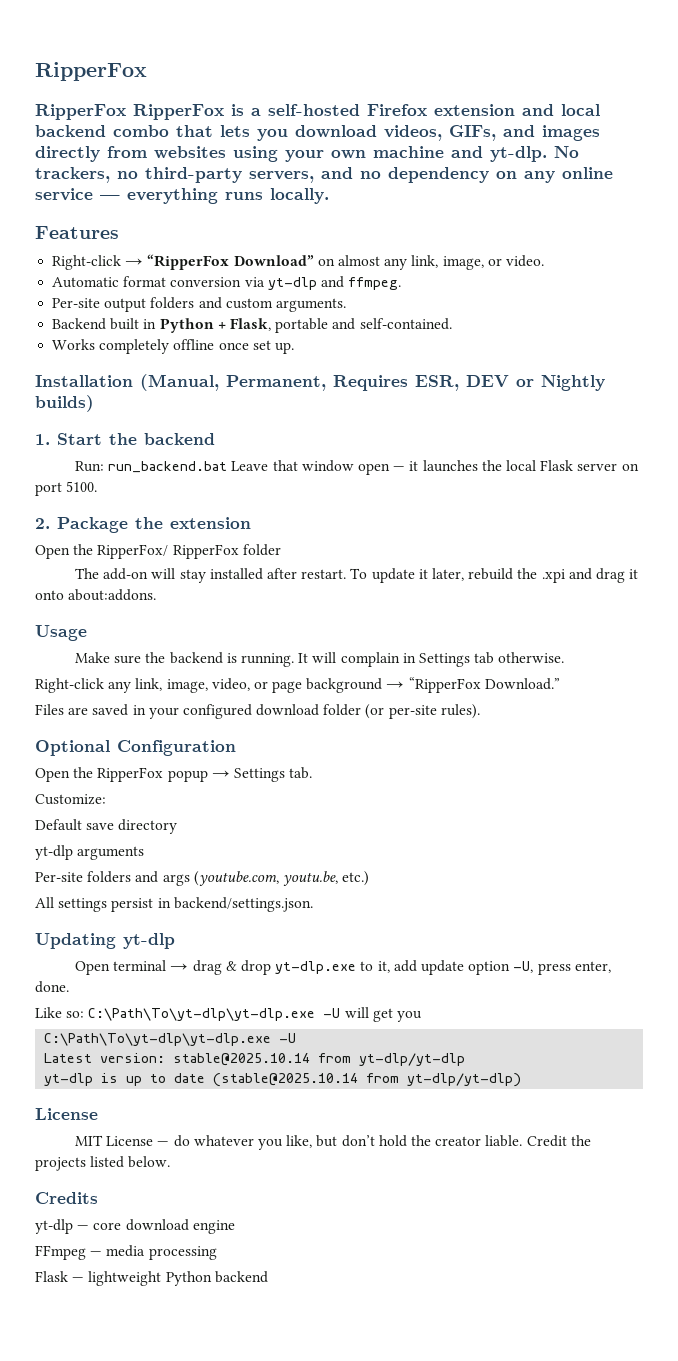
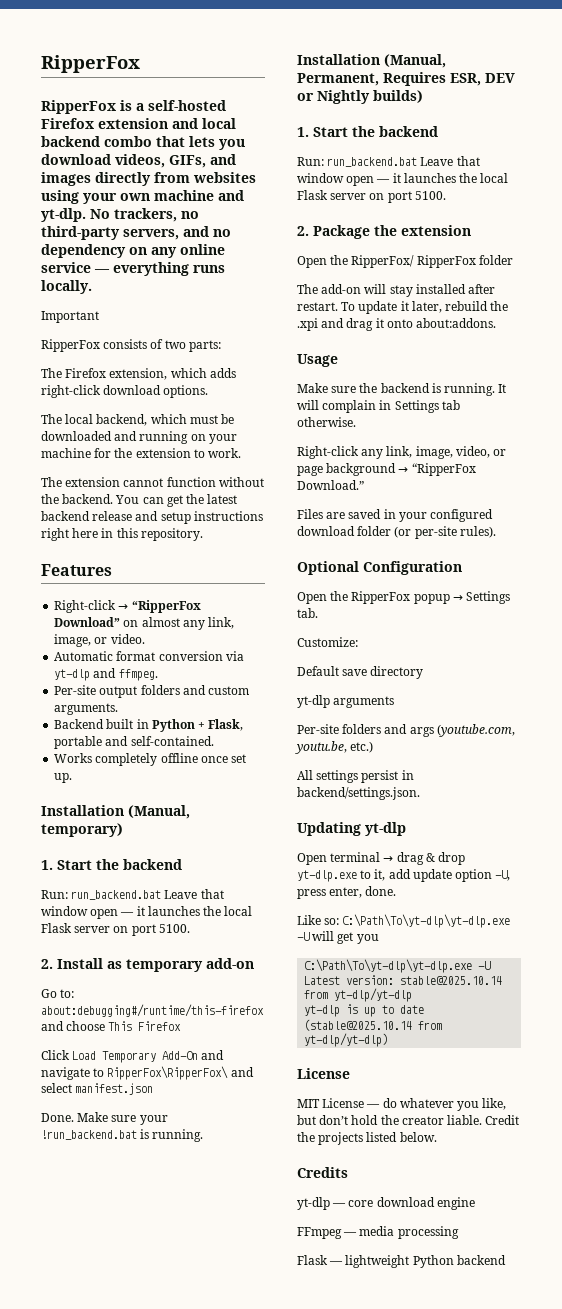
[133,104,224,120] RipperFox -> (116, 107) none
(329, 196) none -> [41,311,99,323] [41,339,221,352] [41,368,236,380] [41,385,209,398] [41,414,235,426] [41,431,237,444] [41,448,242,458] [41,477,264,487] [41,494,238,507] [41,511,263,524] [41,528,203,541] // Important // RipperFox consists of two parts: // The Firefox extension, which adds right-click download options. // The local backend, which must be downloaded and running on your machine for the extension to work. // The extension cannot function without the backend. You can get the latest backend release and setup instructions right here in this repository.
(294, 348) none -> [41,805,190,819] [41,823,123,837] [41,859,182,870] [41,889,224,900] [41,906,253,919] [41,923,190,936] [41,958,254,972] [41,989,75,998] [41,1004,264,1017] [41,1021,182,1031] [41,1050,225,1063] [41,1066,254,1080] [41,1083,154,1095] [41,1112,168,1125] [41,1129,204,1142] // Installation (Manual, temporary) // 1. Start the backend // Run: run_backend.bat Leave that window open — it launches the local Flask server on port 5100. // 2. Install as temporary add-on // Go to: about:debugging#/runtime/this-firefox and choose This Firefox // Click Load Temporary Add-On and navigate to RipperFox\RipperFox\ and select manifest.json // Done. Make sure your !run_backend.bat is running.

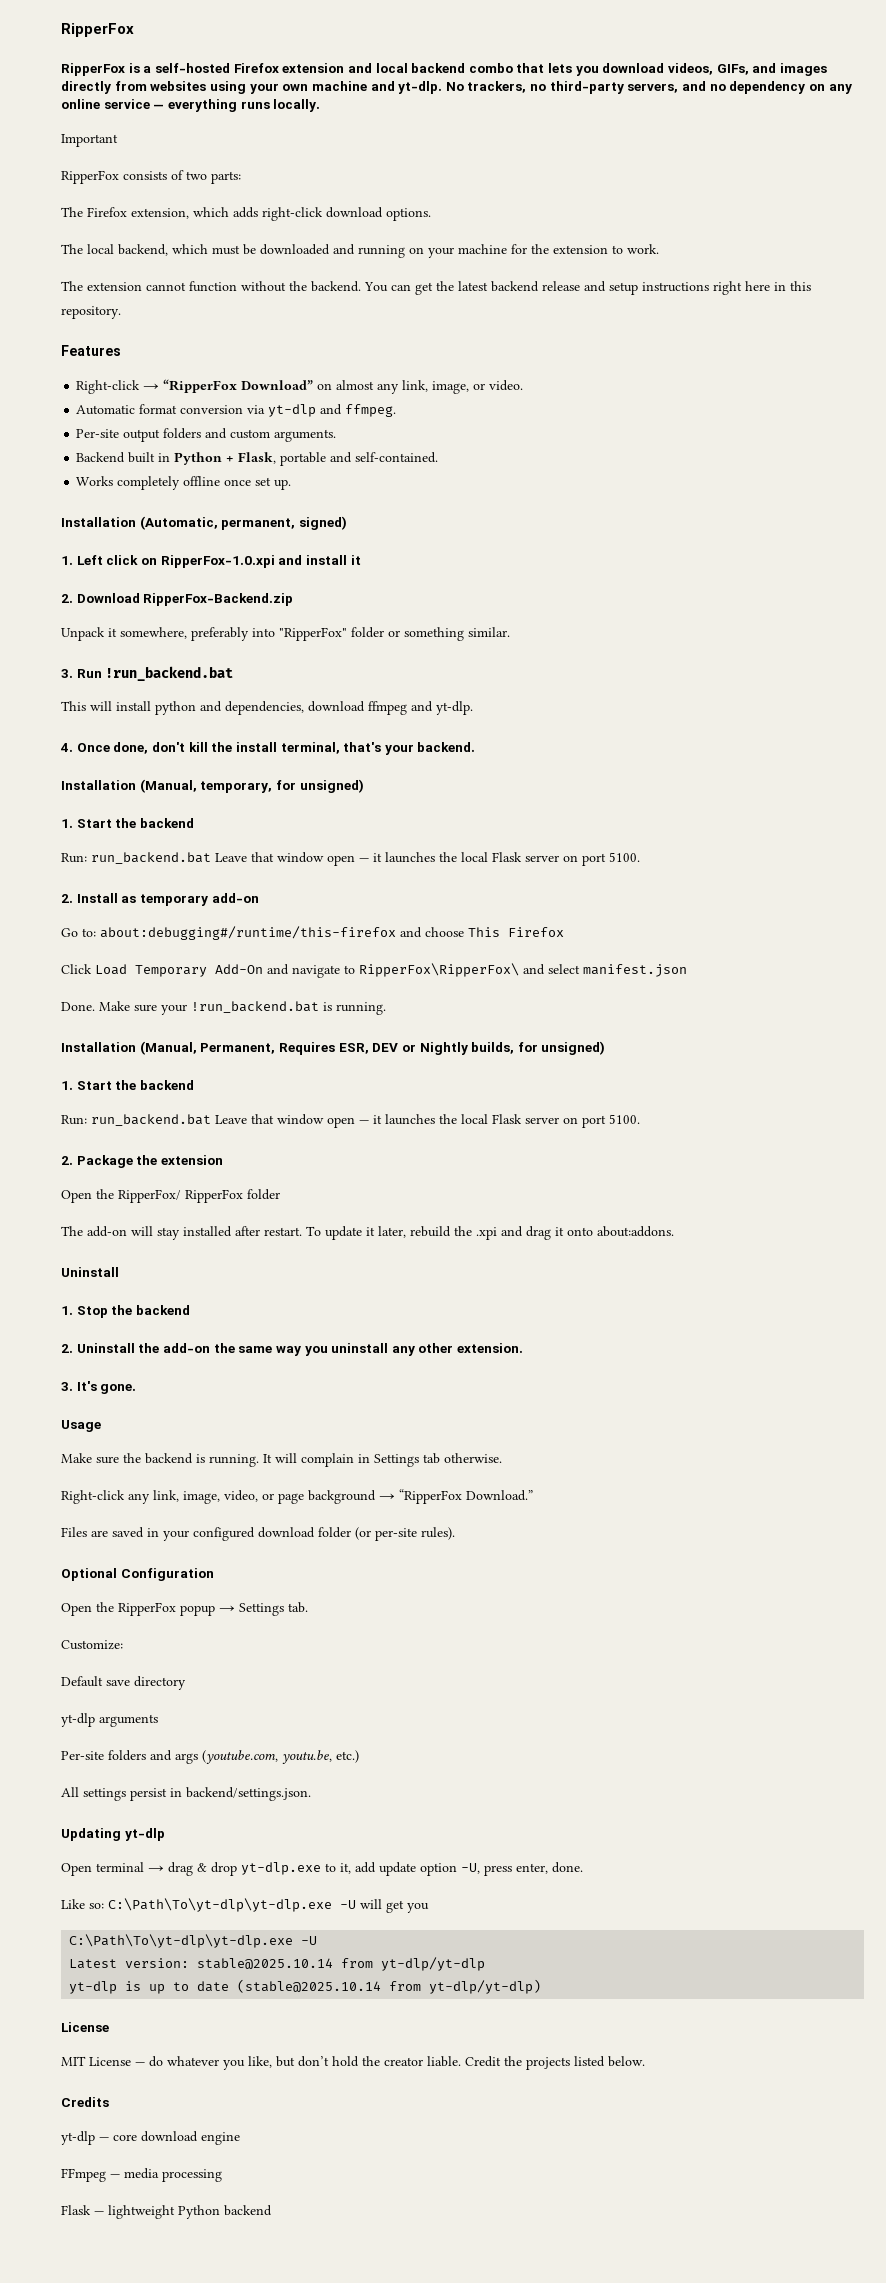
[41,805,190,819] [41,823,123,837] // Installation (Manual, temporary) -> [61,516,347,530] [61,555,361,568] [61,593,294,606] [61,627,510,641] [61,666,234,681] [61,701,473,715] [60,742,476,755] [61,779,364,793] // Installation (Automatic, permanent, signed) // 1. Left click on RipperFox-1.0.xpi and install it // 2. Download RipperFox-Backend.zip // Unpack it somewhere, preferably into "RipperFox" folder or something similar. // 3. Run !run_backend.bat // This will install python and dependencies, download ffmpeg and yt-dlp. // 4. Once done, don't kill the install terminal, that's your backend. // Installation (Manual, temporary, for unsigned)
[373,90,423,103] builds) -> [471,1041,606,1055] builds, for unsigned)
(497, 323) none -> [61,1267,119,1277] [61,1305,190,1318] [61,1343,524,1356] [61,1381,137,1394] // Uninstall // 1. Stop the backend // 2. Uninstall the add-on the same way you uninstall any other extension. // 3. It's gone.

